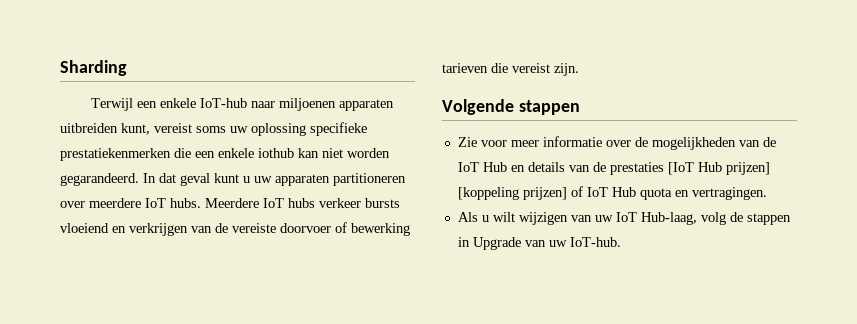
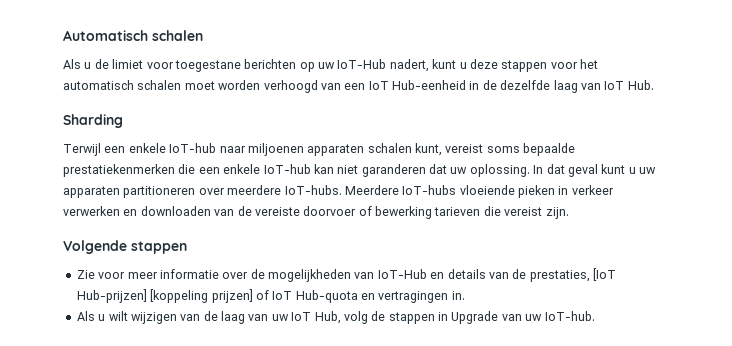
(60, 68) none -> [63,30,203,41] [63,59,598,72] [63,80,654,93] Automatisch schalen // Als u de limiet voor toegestane berichten op uw IoT-Hub nadert, kunt u deze stappen voor het automatisch schalen moet worden verhoogd van een IoT Hub-eenheid in de dezelfde laag van IoT Hub. //
[60,123,118,133] uitbreiden -> [367,143,412,153] schalen
[230,122,367,136] uw oplossing specifieke -> [523,143,576,156] bepaalde
[258,148,294,158] iothub -> [263,164,311,174] IoT-hub
[347,148,390,158] [60,173,139,186] worden gegarandeerd. -> [361,164,530,177] garanderen dat uw oplossing.
[145,198,400,208] [60,223,188,236] IoT hubs. Meerdere IoT hubs verkeer bursts vloeiend en verkrijgen -> [284,185,614,198] [63,206,211,216] IoT-hubs. Meerdere IoT-hubs vloeiende pieken in verkeer verwerken en downloaden
[762,137,776,147] [457,162,507,172] de IoT Hub -> [377,269,427,279] IoT-Hub
[609,162,770,175] [457,186,767,200] prestaties [IoT Hub prijzen] [koppeling prijzen] of IoT Hub quota en vertragingen. -> [529,268,616,282] [76,289,465,303] prestaties, [IoT Hub-prijzen] [koppeling prijzen] of IoT Hub-quota en vertragingen in.
(592, 218) none -> [203,311,269,324] de laag van
[640,212,697,225] Hub-laag, -> [314,311,341,324] Hub,

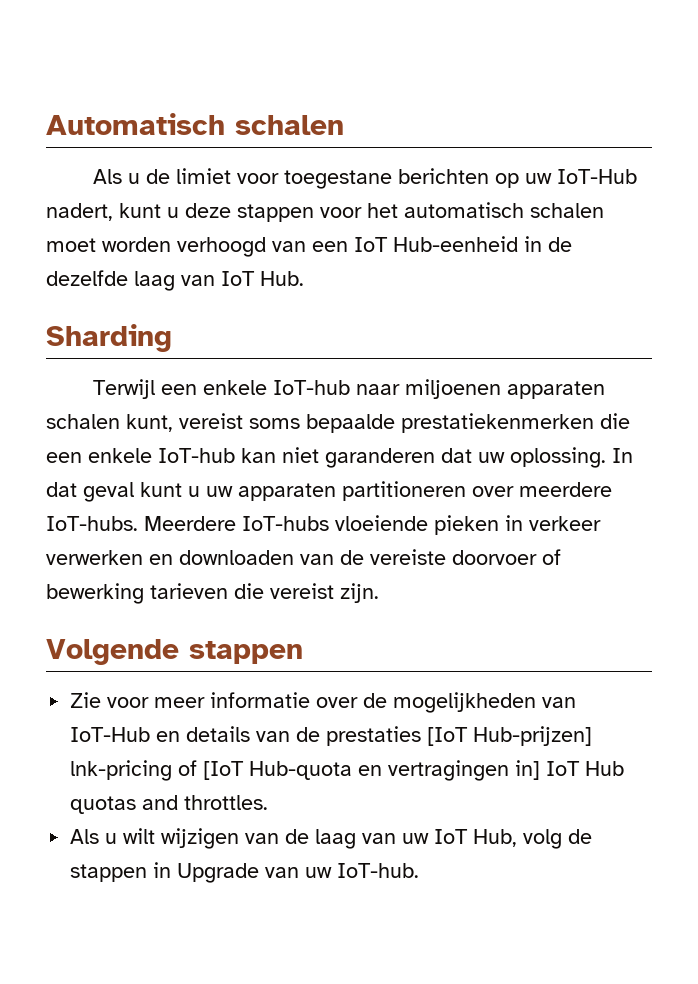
[529,270,590,282] prestaties, -> [326,726,422,746] prestaties
[150,289,465,303] [koppeling prijzen] of IoT Hub-quota en vertragingen in. -> [70,760,625,781] [70,795,269,814] lnk-pricing of [IoT Hub-quota en vertragingen in] IoT Hub quotas and throttles.

